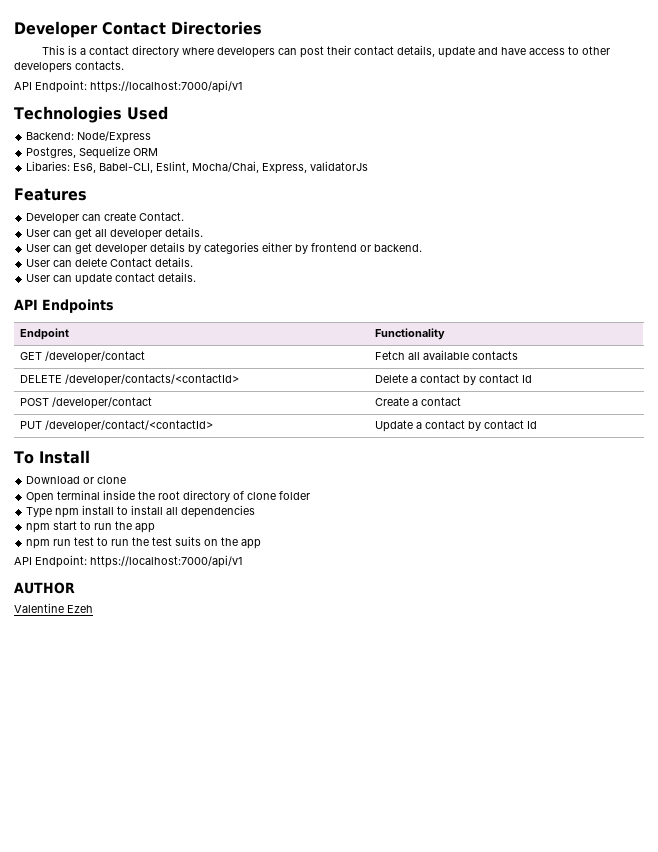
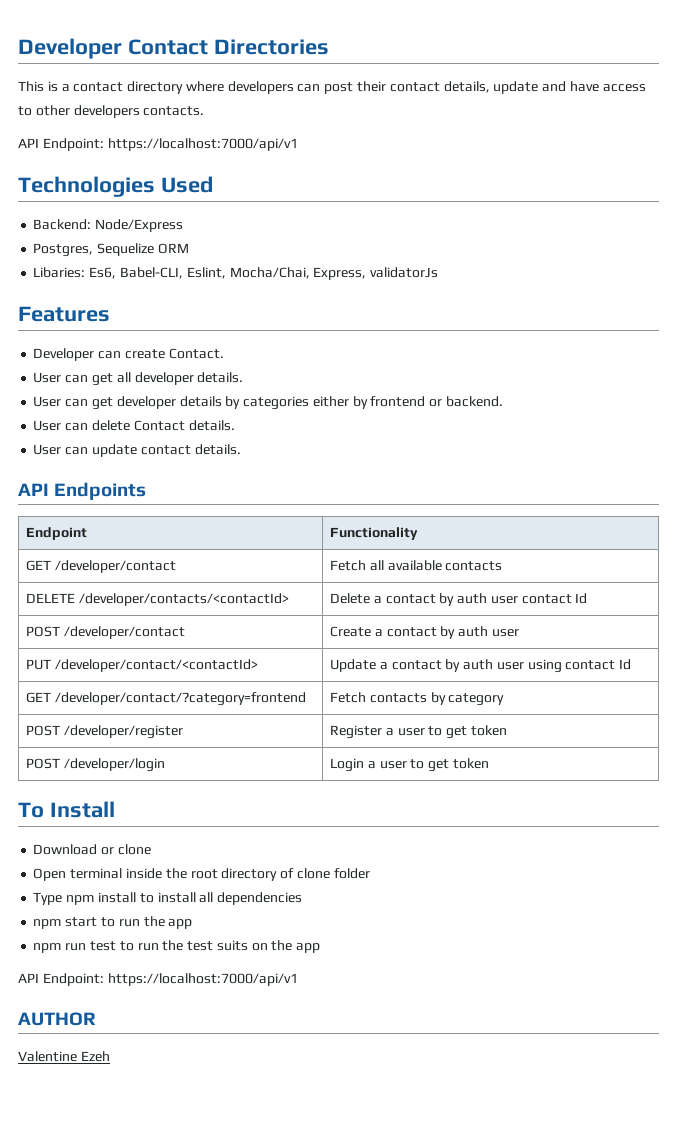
(477, 380) none -> [457,593,518,604] auth user
(462, 401) none -> [440,626,519,639] by auth user
[484,420,538,429] contact Id -> [463,659,632,673] [25,692,306,706] [329,692,505,706] [25,725,183,739] [329,725,507,739] [25,758,165,772] [329,758,489,772] auth user using contact Id // GET /developer/contact/?category=frontend | Fetch contacts by category // POST /developer/register | Register a user to get token // POST /developer/login | Login a user to get token

